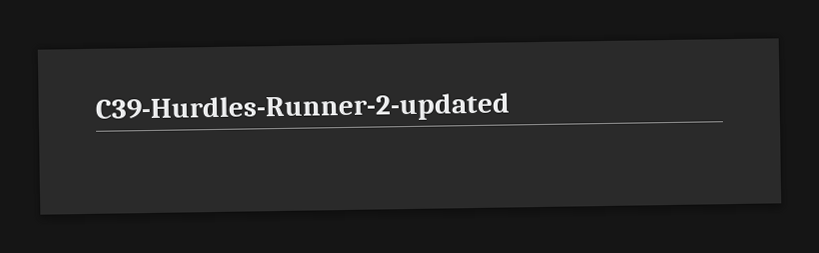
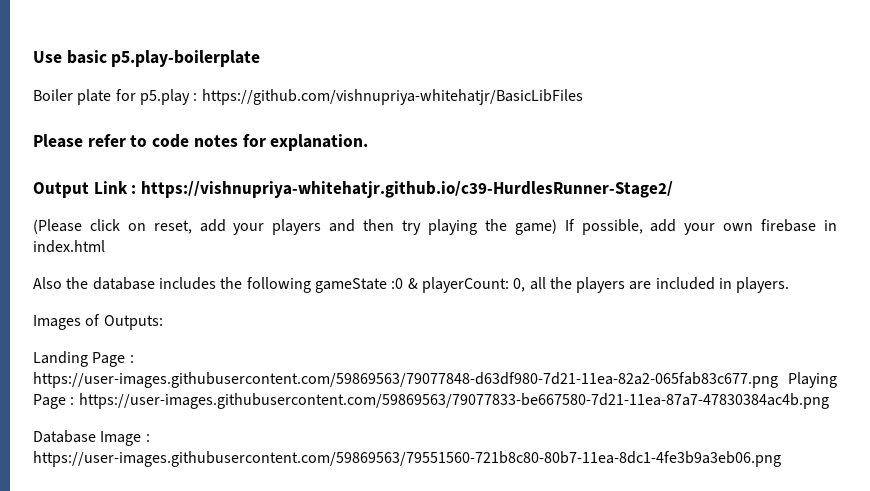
[95,92,510,125] C39-Hurdles-Runner-2-updated -> [33,50,261,67] [33,89,583,105] [33,134,369,151] [33,181,673,198] [33,219,838,235] [33,240,105,253] [33,277,790,293] [33,314,163,330] [33,351,134,367] [33,372,837,388] [33,393,829,409] [33,430,150,446] [33,451,781,467] Use basic p5.play-boilerplate // Boiler plate for p5.play : https://github.com/vishnupriya-whitehatjr/BasicLibFiles // Please refer to code notes for explanation. // Output Link : https://vishnupriya-whitehatjr.github.io/c39-HurdlesRunner-Stage2/ // (Please click on reset, add your players and then try playing the game) If possible, add your own firebase in index.html // Also the database includes the following gameState :0 & playerCount: 0, all the players are included in players. // Images of Outputs: // Landing Page : https://user-images.githubusercontent.com/59869563/79077848-d63df980-7d21-11ea-82a2-065fab83c677.png Playing Page : https://user-images.githubusercontent.com/59869563/79077833-be667580-7d21-11ea-87a7-47830384ac4b.png // Database Image : https://user-images.githubusercontent.com/59869563/79551560-721b8c80-80b7-11ea-8dc1-4fe3b9a3eb06.png

